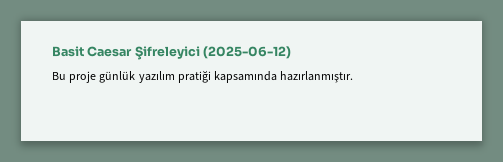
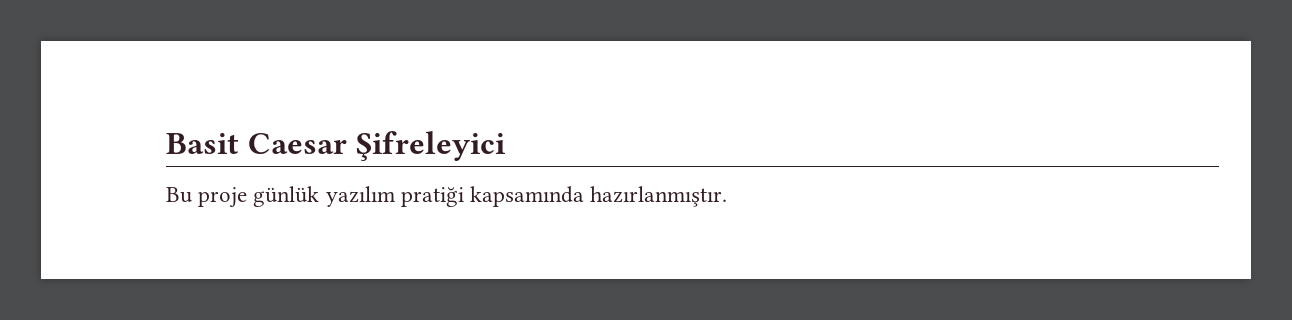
[203,46,292,59] (2025-06-12) -> (506, 146) none

